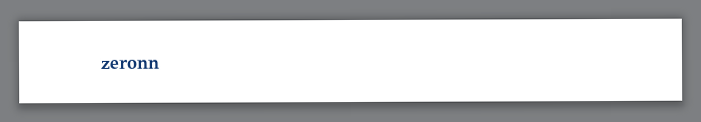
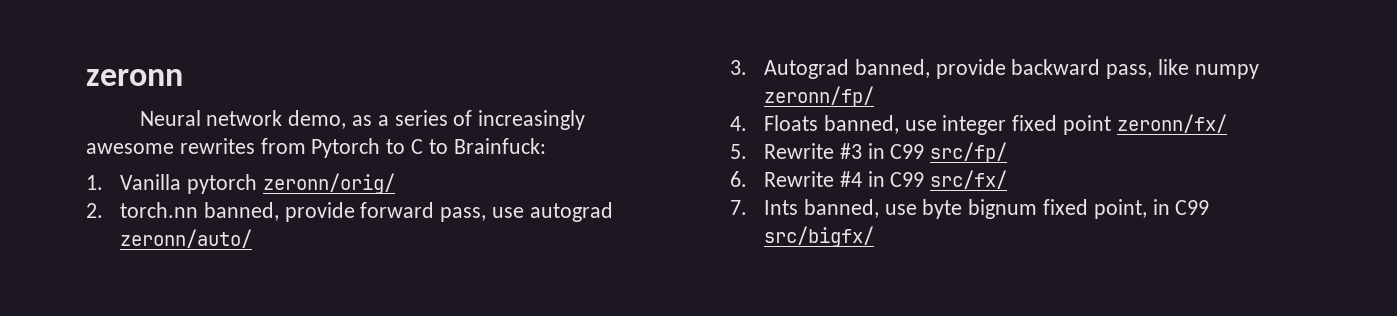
(160, 63) none -> [139,110,586,130] [86,138,546,158] [86,173,395,194] [86,202,613,222] [119,229,252,248] [730,59,1259,79] [763,86,874,107] [730,114,1227,135] [730,142,1008,163] [730,170,1008,189] [730,199,1210,219] [763,226,874,247] // Neural network demo, as a series of increasingly awesome rewrites from Pytorch to C to Brainfuck: // 1. Vanilla pytorch zeronn/orig/ // 2. torch.nn banned, provide forward pass, use autograd zeronn/auto/ // 3. Autograd banned, provide backward pass, like numpy zeronn/fp/ // 4. Floats banned, use integer fixed point zeronn/fx/ // 5. Rewrite #3 in C99 src/fp/ // 6. Rewrite #4 in C99 src/fx/ // 7. Ints banned, use byte bignum fixed point, in C99 src/bigfx/

